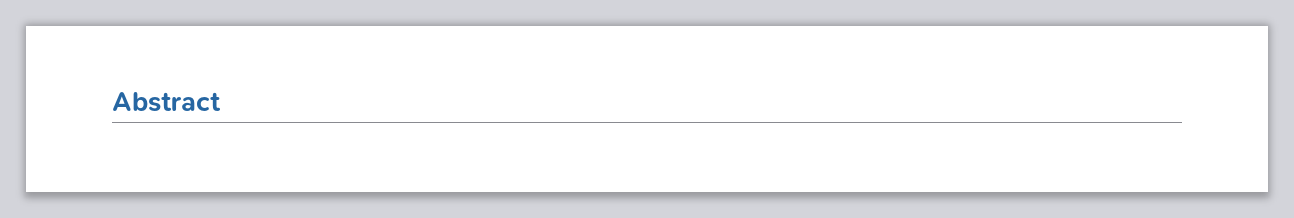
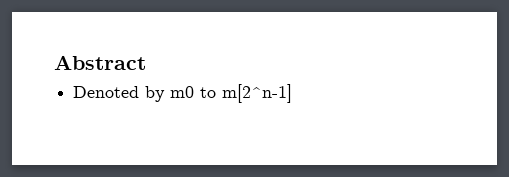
(221, 102) none -> [73,84,293,103] // Denoted by m0 to m[2^n-1]

